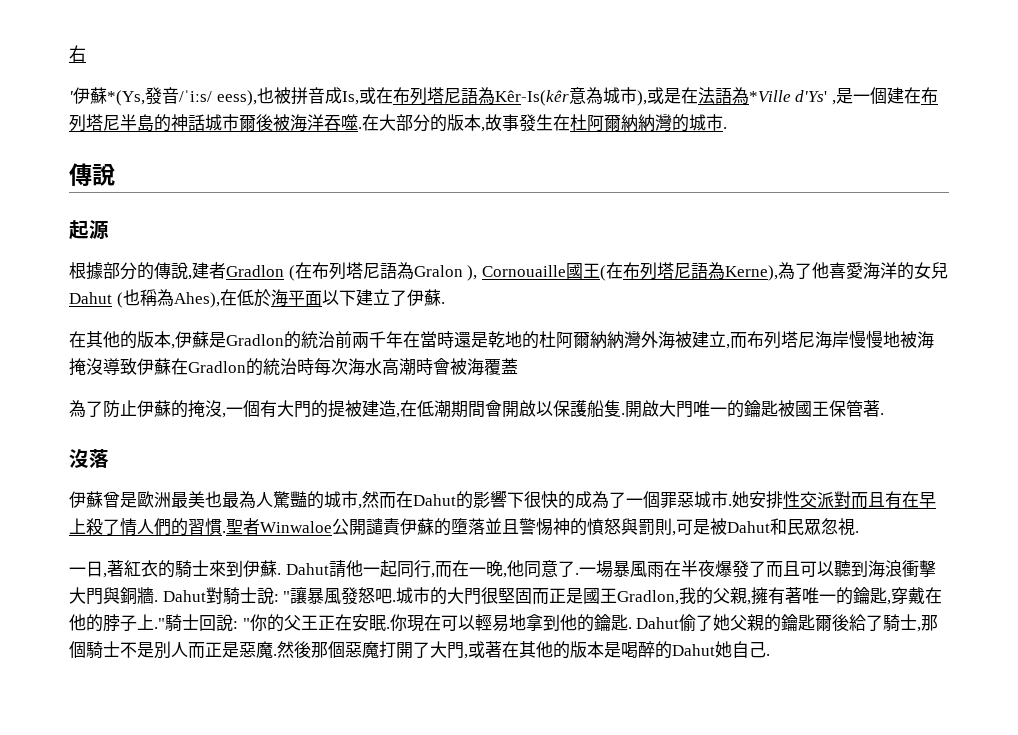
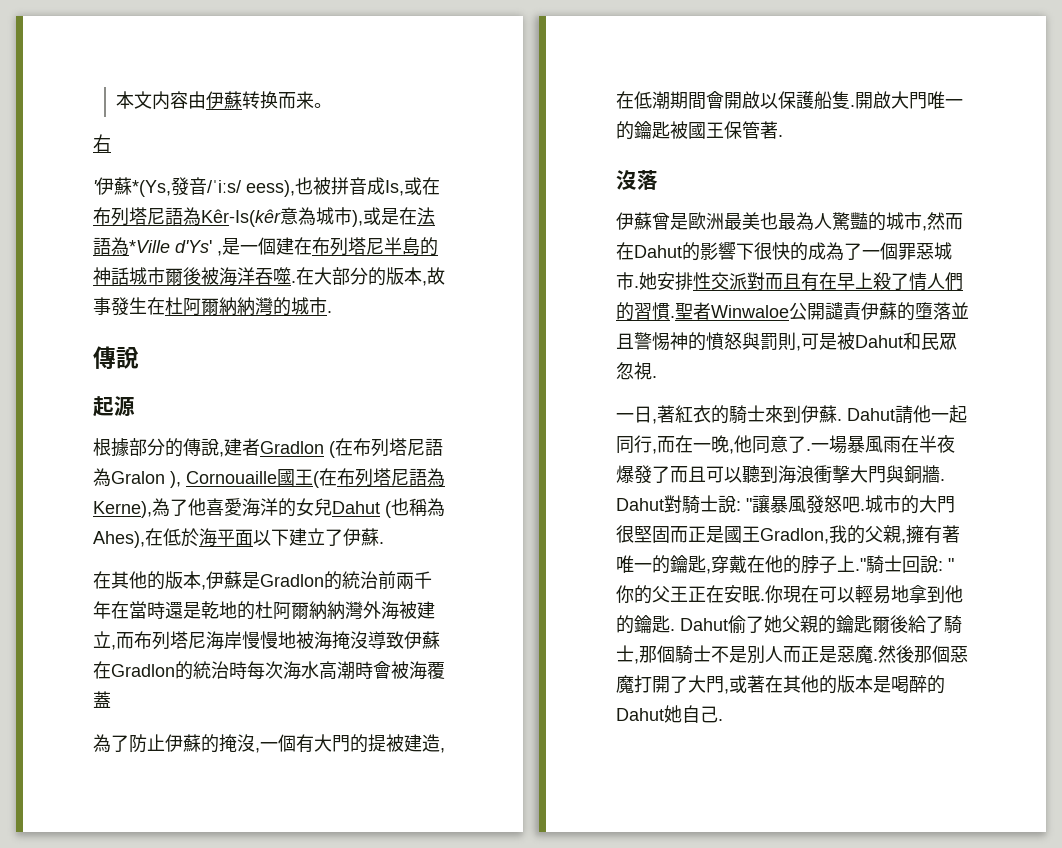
(69, 53) none -> [116,91,333,110] 本文内容由伊蘇转换而来。 //

